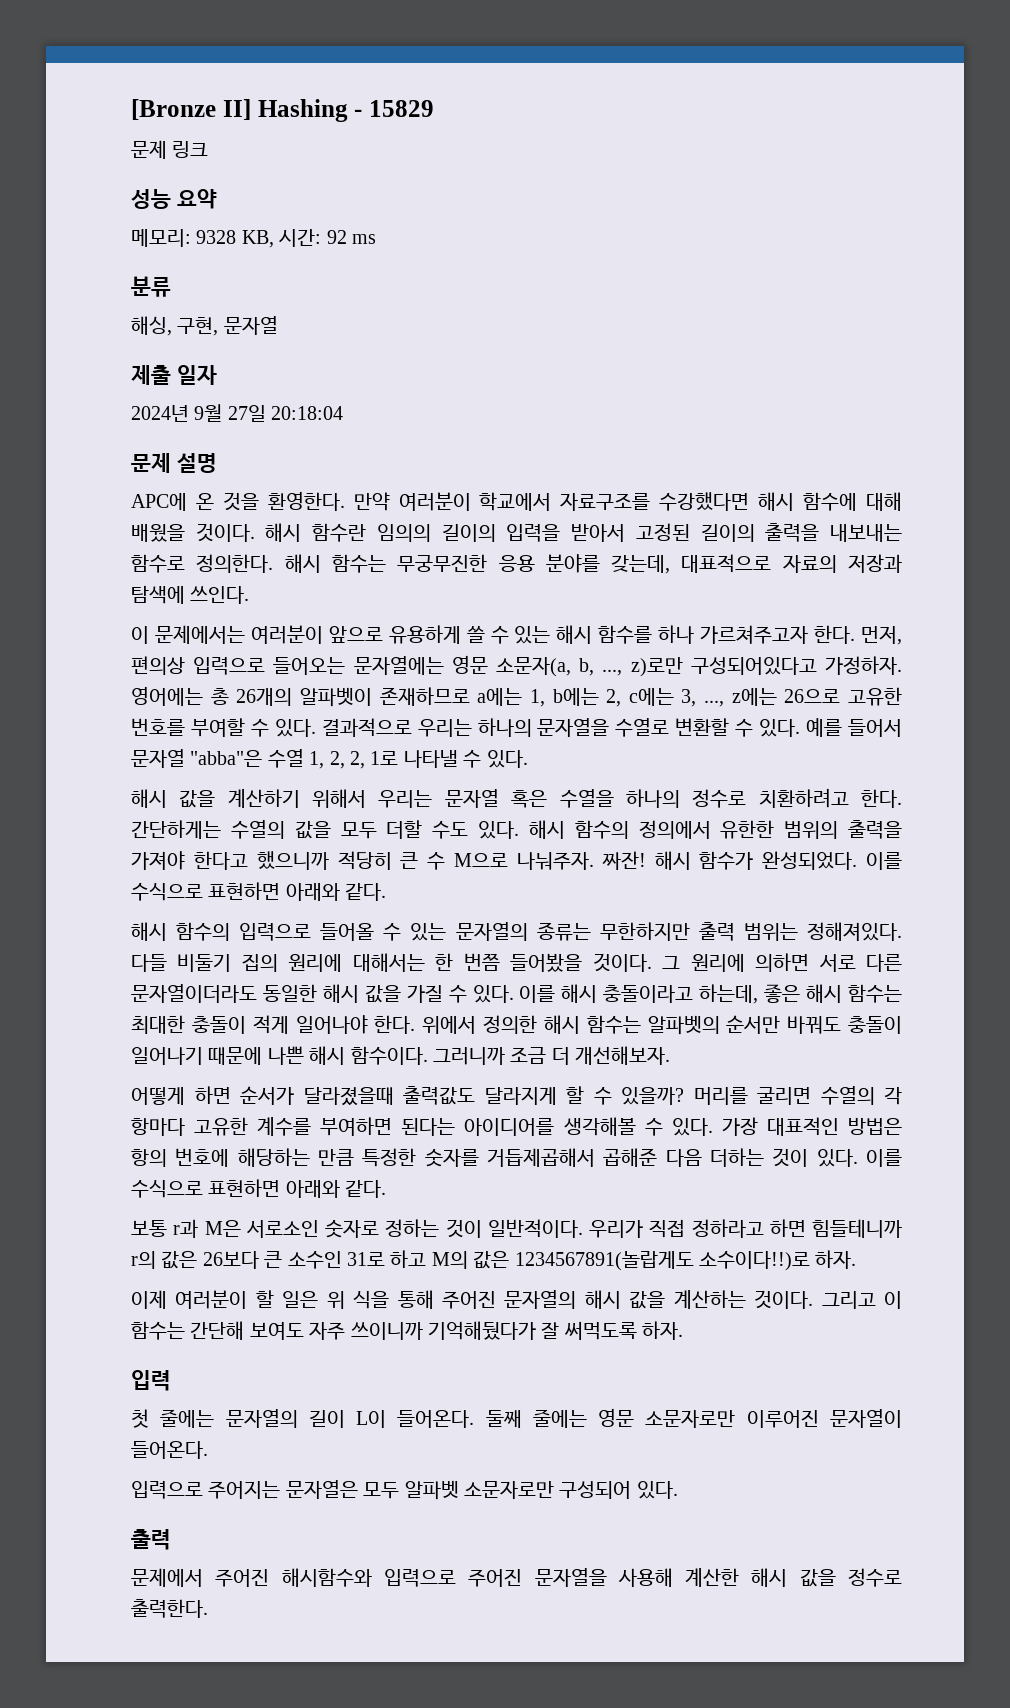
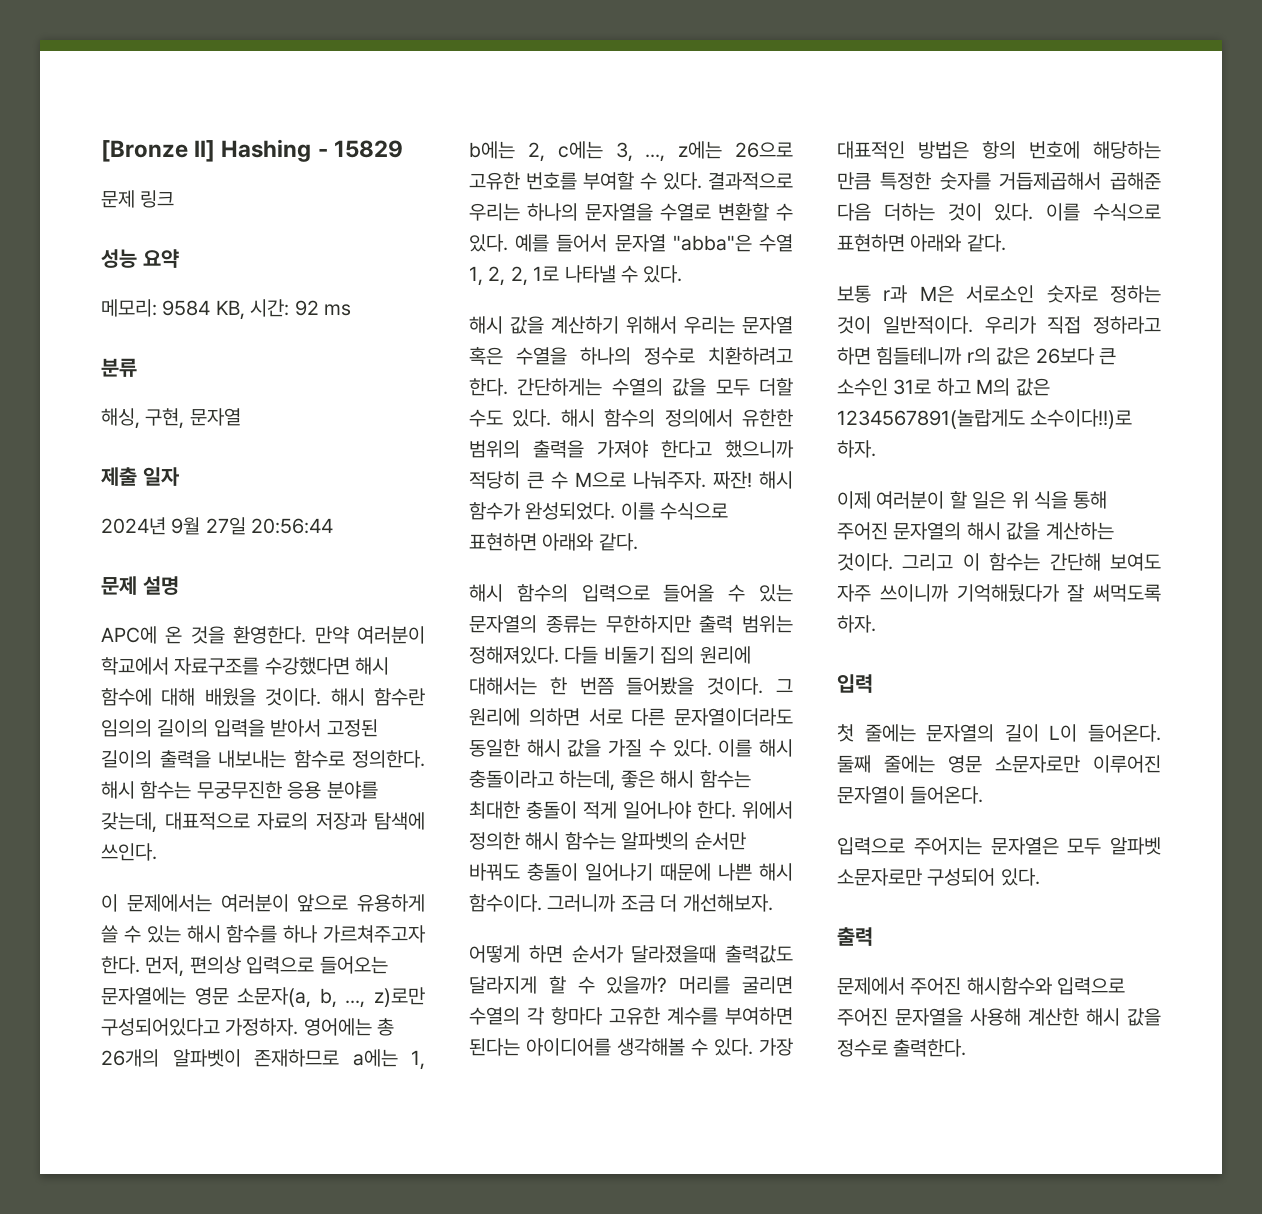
[196,230,237,244] 9328 -> [162,300,211,316] 9584
[271,406,344,420] 20:18:04 -> [251,518,334,534] 20:56:44

